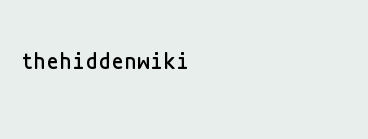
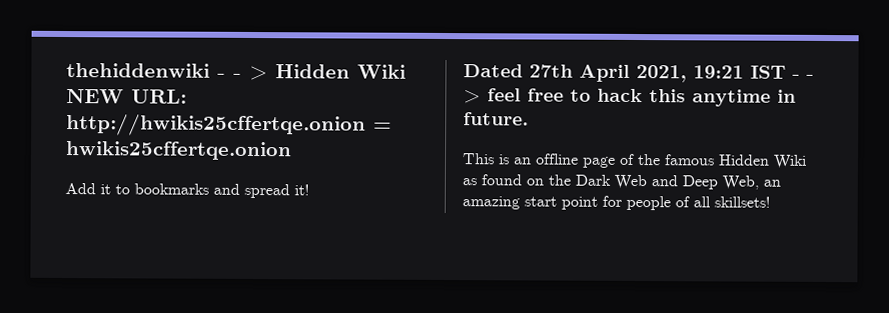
(189, 60) none -> [217,64,406,81] [66,89,187,104] [66,114,392,137] [65,141,292,161] [65,183,309,199] [463,64,814,83] [463,88,796,107] [463,112,529,126] [462,153,807,169] [462,174,781,190] [462,195,770,211] - - > Hidden Wiki NEW URL: http://hwikis25cffertqe.onion = hwikis25cffertqe.onion // Add it to bookmarks and spread it! // Dated 27th April 2021, 19:21 IST - - > feel free to hack this anytime in future. // This is an offline page of the famous Hidden Wiki as found on the Dark Web and Deep Web, an amazing start point for people of all skillsets!

